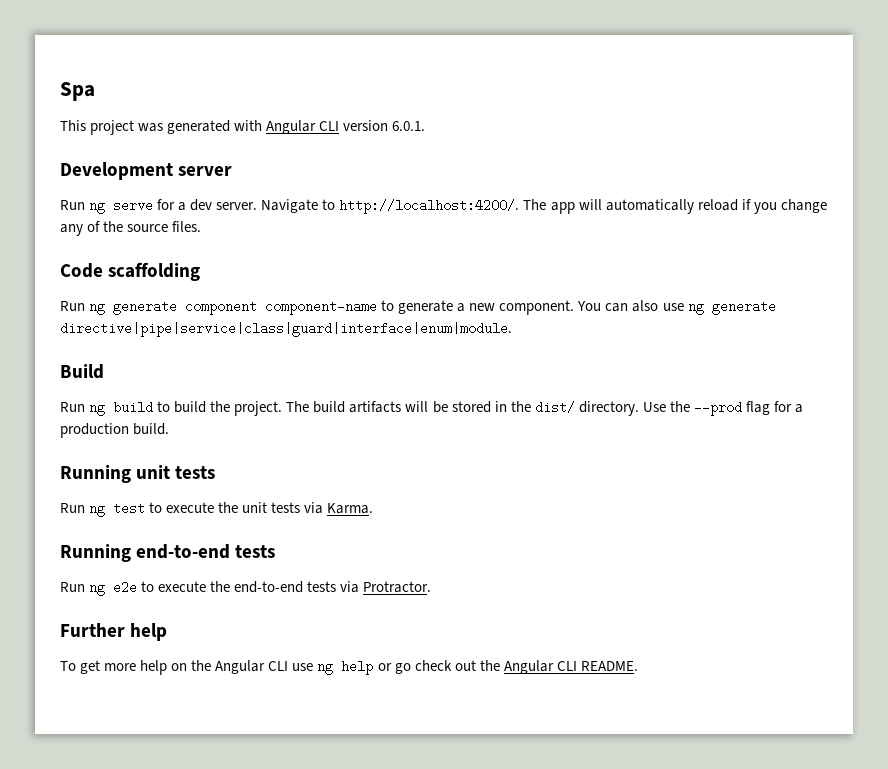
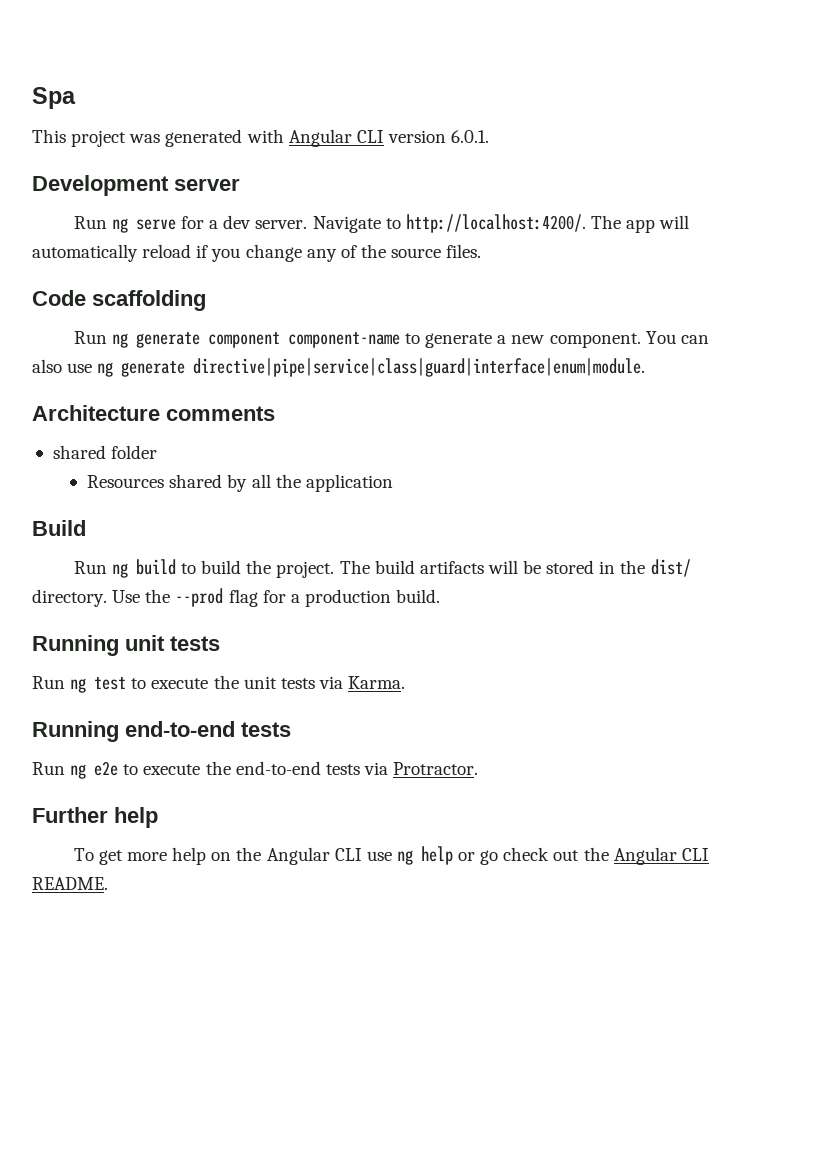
(512, 329) none -> [32,405,275,421] [52,445,158,459] [87,474,393,492] // Architecture comments // shared folder // Resources shared by all the application

